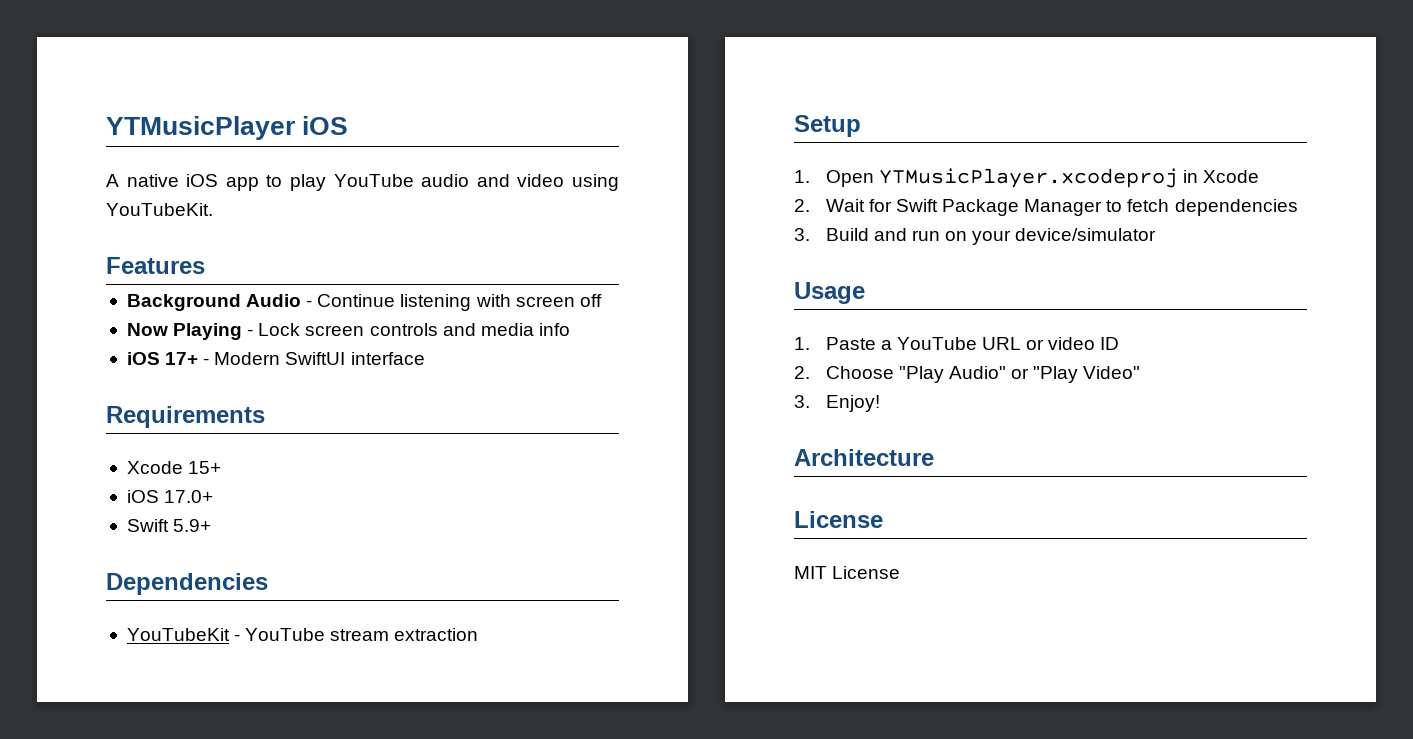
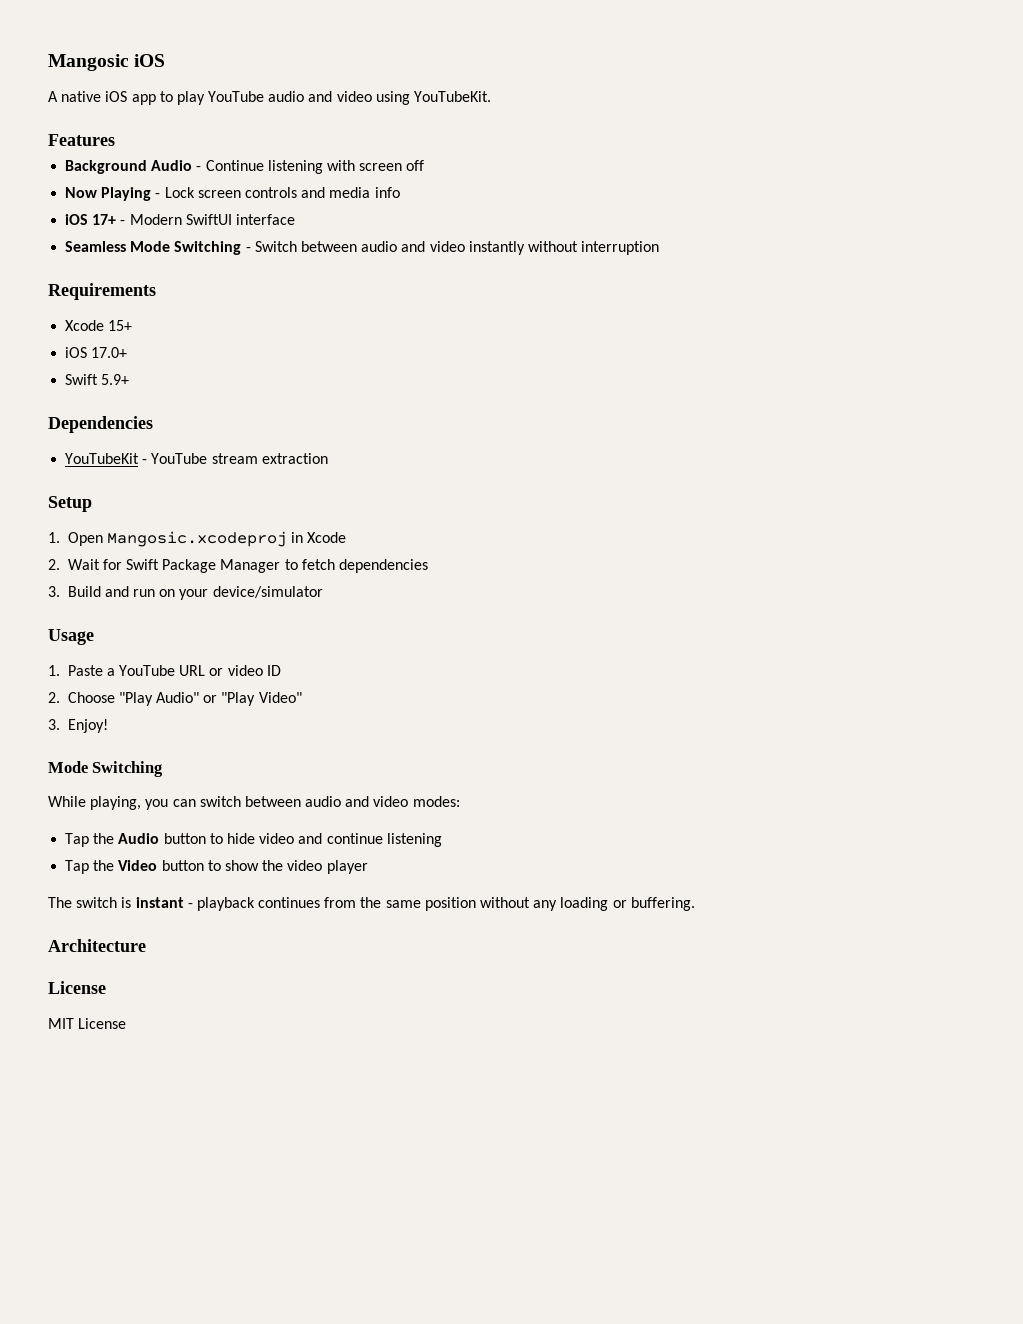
[106,116,295,140] YTMusicPlayer -> [48,54,129,71] Mangosic
(425, 358) none -> [65,241,660,255] // Seamless Mode Switching - Switch between audio and video instantly without interruption
[878,168,1178,188] YTMusicPlayer.xcodeproj -> [106,531,287,547] Mangosic.xcodeproj
(880, 403) none -> [48,761,164,777] [48,796,460,810] [65,833,442,847] [65,860,368,874] [48,897,695,911] // Mode Switching // While playing, you can switch between audio and video modes: // Tap the Audio button to hide video and continue listening // Tap the Video button to show the video player // The switch is instant - playback continues from the same position without any loading or buffering.

